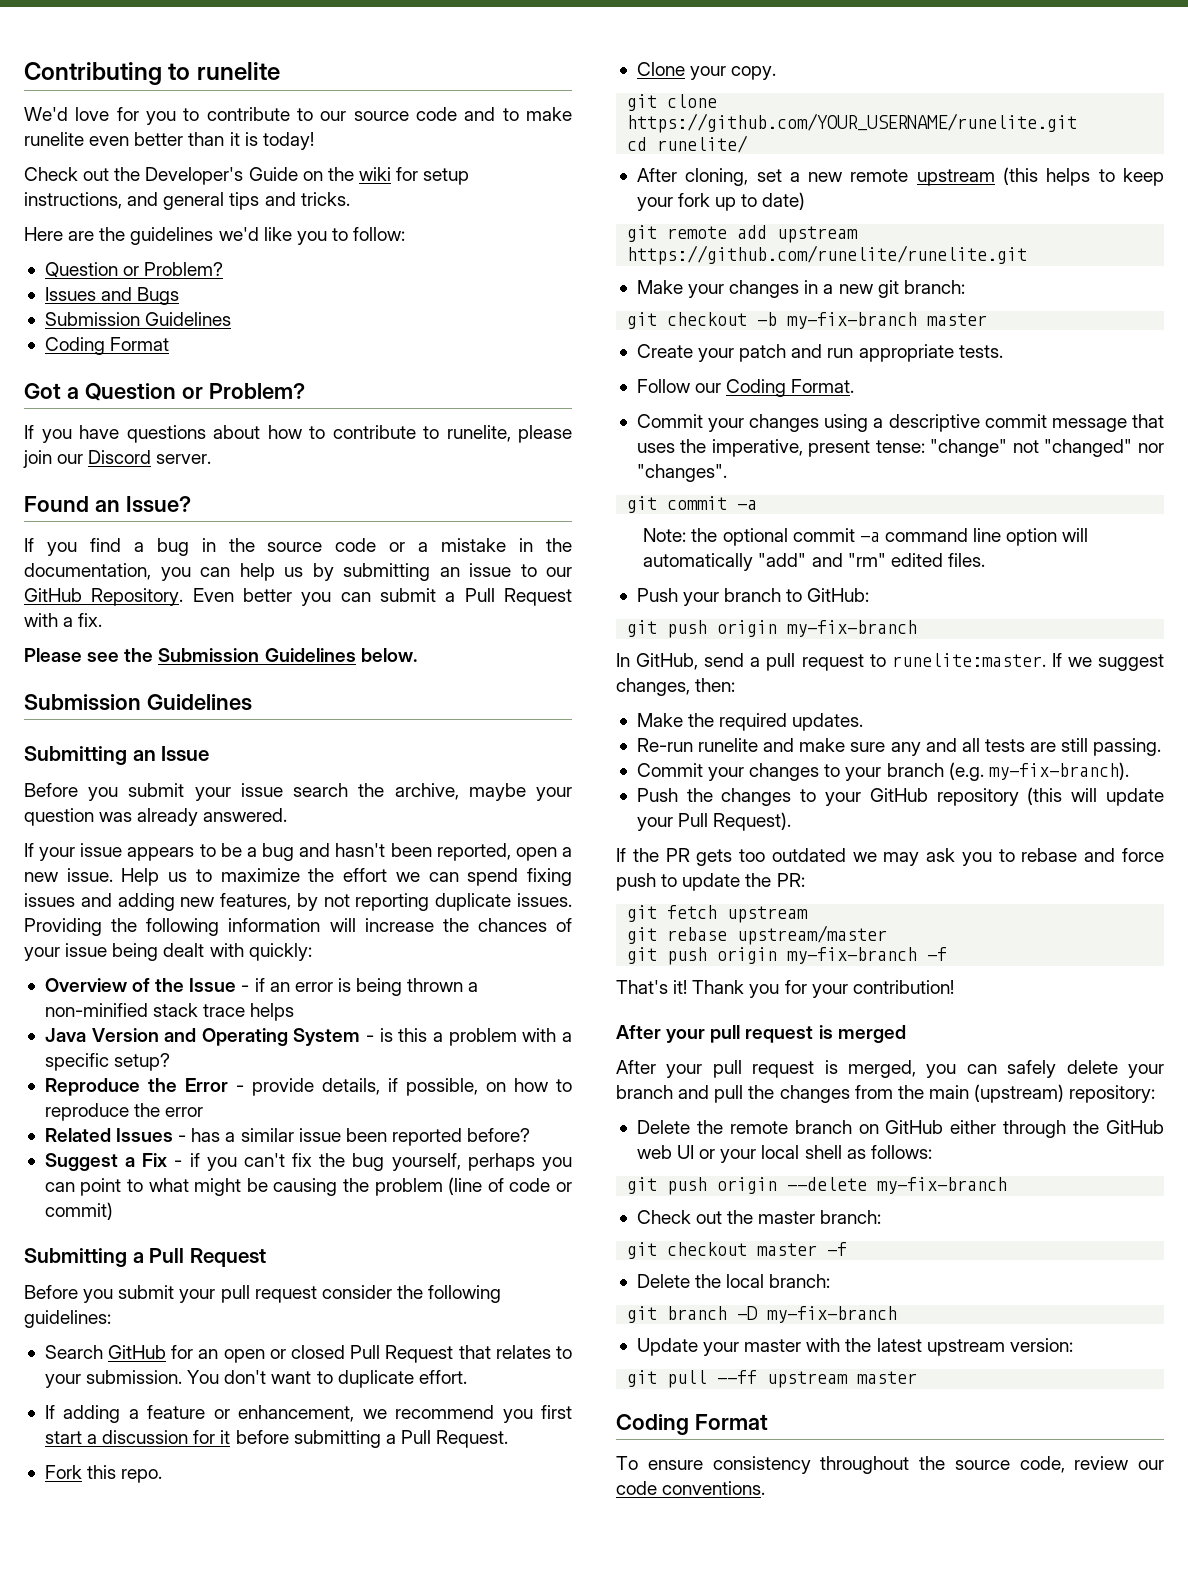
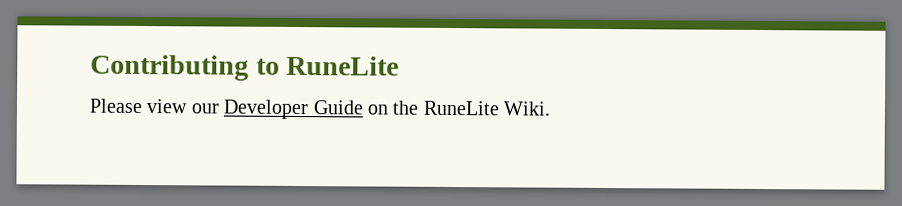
[196,62,280,80] [24,107,572,125] [24,132,314,150] [24,167,470,185] [24,192,350,210] [24,227,406,245] [44,262,224,278] [44,287,180,305] [44,312,232,326] [44,337,170,355] [24,383,305,401] [24,425,572,443] [23,450,212,468] [24,496,191,513] [24,538,572,556] [24,563,572,581] [24,588,572,606] [24,613,103,627] [24,648,417,662] [24,694,252,711] [24,746,210,765] [24,783,572,801] [24,808,288,826] [24,843,572,861] [24,868,573,886] [24,893,572,911] [24,918,572,936] [24,943,312,961] [44,978,479,996] [44,1003,295,1021] [44,1028,572,1046] [44,1053,171,1071] [44,1078,572,1096] [44,1103,204,1121] [44,1128,531,1146] [44,1153,573,1171] [44,1177,572,1196] [44,1202,113,1220] [24,1248,266,1267] [24,1285,502,1303] [24,1310,111,1328] [44,1345,572,1363] [44,1370,467,1388] [44,1405,573,1423] [44,1430,509,1448] [44,1465,163,1483] [636,62,777,80] [627,94,718,111] [627,113,1078,133] [627,135,749,153] [636,167,1164,186] [636,192,806,211] [627,225,859,243] [627,245,1028,265] [636,280,965,298] [627,312,988,329] [636,344,1003,362] [636,379,855,397] [636,414,1164,432] [636,439,1164,457] [636,464,727,482] [627,496,758,513] [643,528,1089,546] [643,553,985,571] [636,588,870,606] [627,620,918,638] [616,653,1164,671] [616,678,736,696] [636,713,864,731] [636,738,1162,756] [636,762,1129,781] [636,787,1164,806] [636,812,792,831] [616,848,1164,866] [616,873,805,891] [627,905,809,923] [627,925,888,945] [627,947,948,965] [616,980,954,998] [616,1025,906,1043] [616,1060,1164,1078] [616,1084,1156,1103] [636,1120,1164,1138] [636,1145,932,1163] [627,1177,1008,1195] [636,1210,882,1224] [627,1242,848,1259] [636,1274,831,1288] [627,1306,898,1323] [636,1338,1073,1356] [627,1370,918,1388] [616,1414,768,1435] [616,1456,1164,1474] [616,1481,766,1495] runelite // We'd love for you to contribute to our source code and to make runelite even better than it is today! // Check out the Developer's Guide on the wiki for setup instructions, and general tips and tricks. // Here are the guidelines we'd like you to follow: // Question or Problem? // Issues and Bugs // Submission Guidelines // Coding Format // Got a Question or Problem? // If you have questions about how to contribute to runelite, please join our Discord server. // Found an Issue? // If you find a bug in the source code or a mistake in the documentation, you can help us by submitting an issue to our GitHub Repository. Even better you can submit a Pull Request with a fix. // Please see the Submission Guidelines below. // Submission Guidelines // Submitting an Issue // Before you submit your issue search the archive, maybe your question was already answered. // If your issue appears to be a bug and hasn't been reported, open a new issue. Help us to maximize the effort we can spend fixing issues and adding new features, by not reporting duplicate issues. Providing the following information will increase the chances of your issue being dealt with quickly: // Overview of the Issue - if an error is being thrown a non-minified stack trace helps // Java Version and Operating System - is this a problem with a specific setup? // Reproduce the Error - provide details, if possible, on how to reproduce the error // Related Issues - has a similar issue been reported before? // Suggest a Fix - if you can't fix the bug yourself, perhaps you can point to what might be causing the problem (line of code or commit) // Submitting a Pull Request // Before you submit your pull request consider the following guidelines: // Search GitHub for an open or closed Pull Request that relates to your submission. You don't want to duplicate effort. // If adding a feature or enhancement, we recommend you first start a discussion for it before submitting a Pull Request. // Fork this repo. // Clone your copy. // git clone https://github.com/YOUR_USERNAME/runelite.git // cd runelite/ // After cloning, set a new remote upstream (this helps to keep your fork up to date) // git remote add upstream https://github.com/runelite/runelite.git // Make your changes in a new git branch: // git checkout -b my-fix-branch master // Create your patch and run appropriate tests. // Follow our Coding Format. // Commit your changes using a descriptive commit message that uses the imperative, present tense: "change" not "changed" nor "changes". // git commit -a // Note: the optional commit -a command line option will automatically "add" and "rm" edited files. // Push your branch to GitHub: // git push origin my-fix-branch // In GitHub, send a pull request to runelite:master. If we suggest changes, then: // Make the required updates. // Re-run runelite and make sure any and all tests are still passing. // Commit your changes to your branch (e.g. my-fix-branch). // Push the changes to your GitHub repository (this will update your Pull Request). // If the PR gets too outdated we may ask you to rebase and force push to update the PR: // git fetch upstream // git rebase upstream/master // git push origin my-fix-branch -f // That's it! Thank you for your contribution! // After your pull request is merged // After your pull request is merged, you can safely delete your branch and pull the changes from the main (upstream) repository: // Delete the remote branch on GitHub either through the GitHub web UI or your local shell as follows: // git push origin --delete my-fix-branch // Check out the master branch: // git checkout master -f // Delete the local branch: // git branch -D my-fix-branch // Update your master with the latest upstream version: // git pull --ff upstream master // Coding Format // To ensure consistency throughout the source code, review our code conventions. -> [286,55,400,76] [89,98,552,120] RuneLite // Please view our Developer Guide on the RuneLite Wiki.

